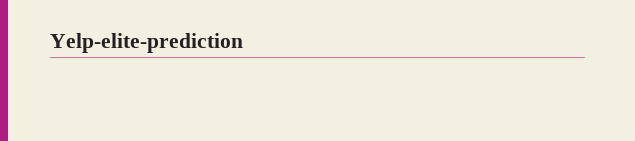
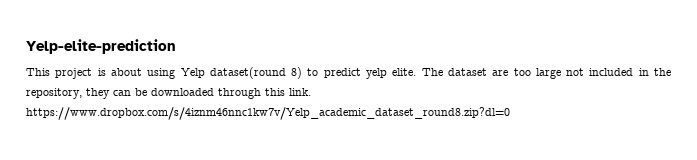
(243, 43) none -> [26,67,671,79] [26,88,311,99] [26,107,510,120] // This project is about using Yelp dataset(round 8) to predict yelp elite. The dataset are too large not included in the repository, they can be downloaded through this link. https://www.dropbox.com/s/4iznm46nnc1kw7v/Yelp_academic_dataset_round8.zip?dl=0

